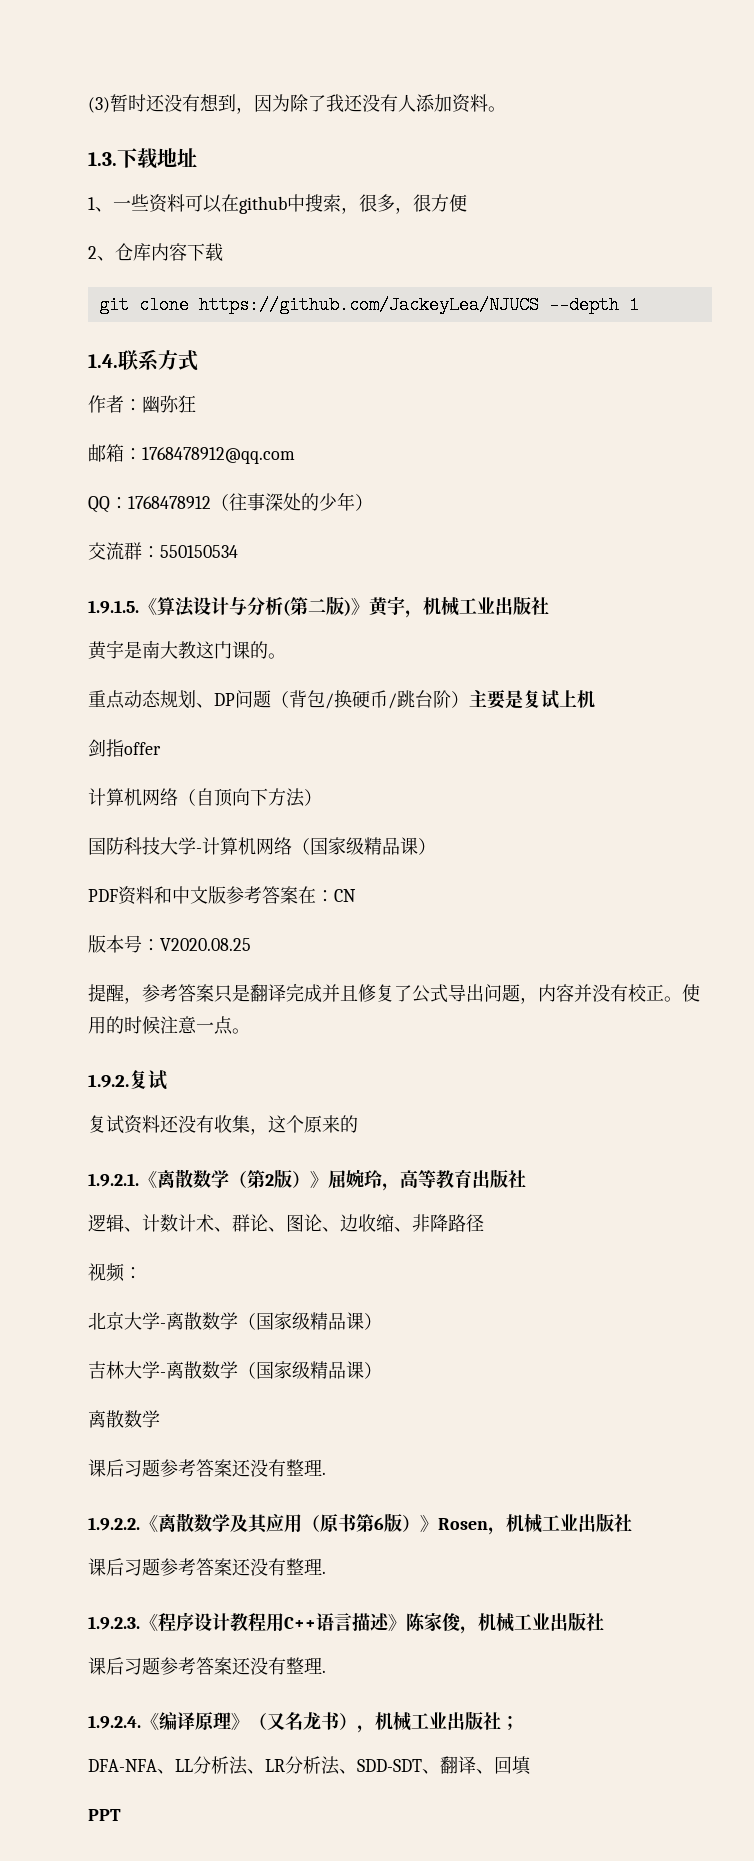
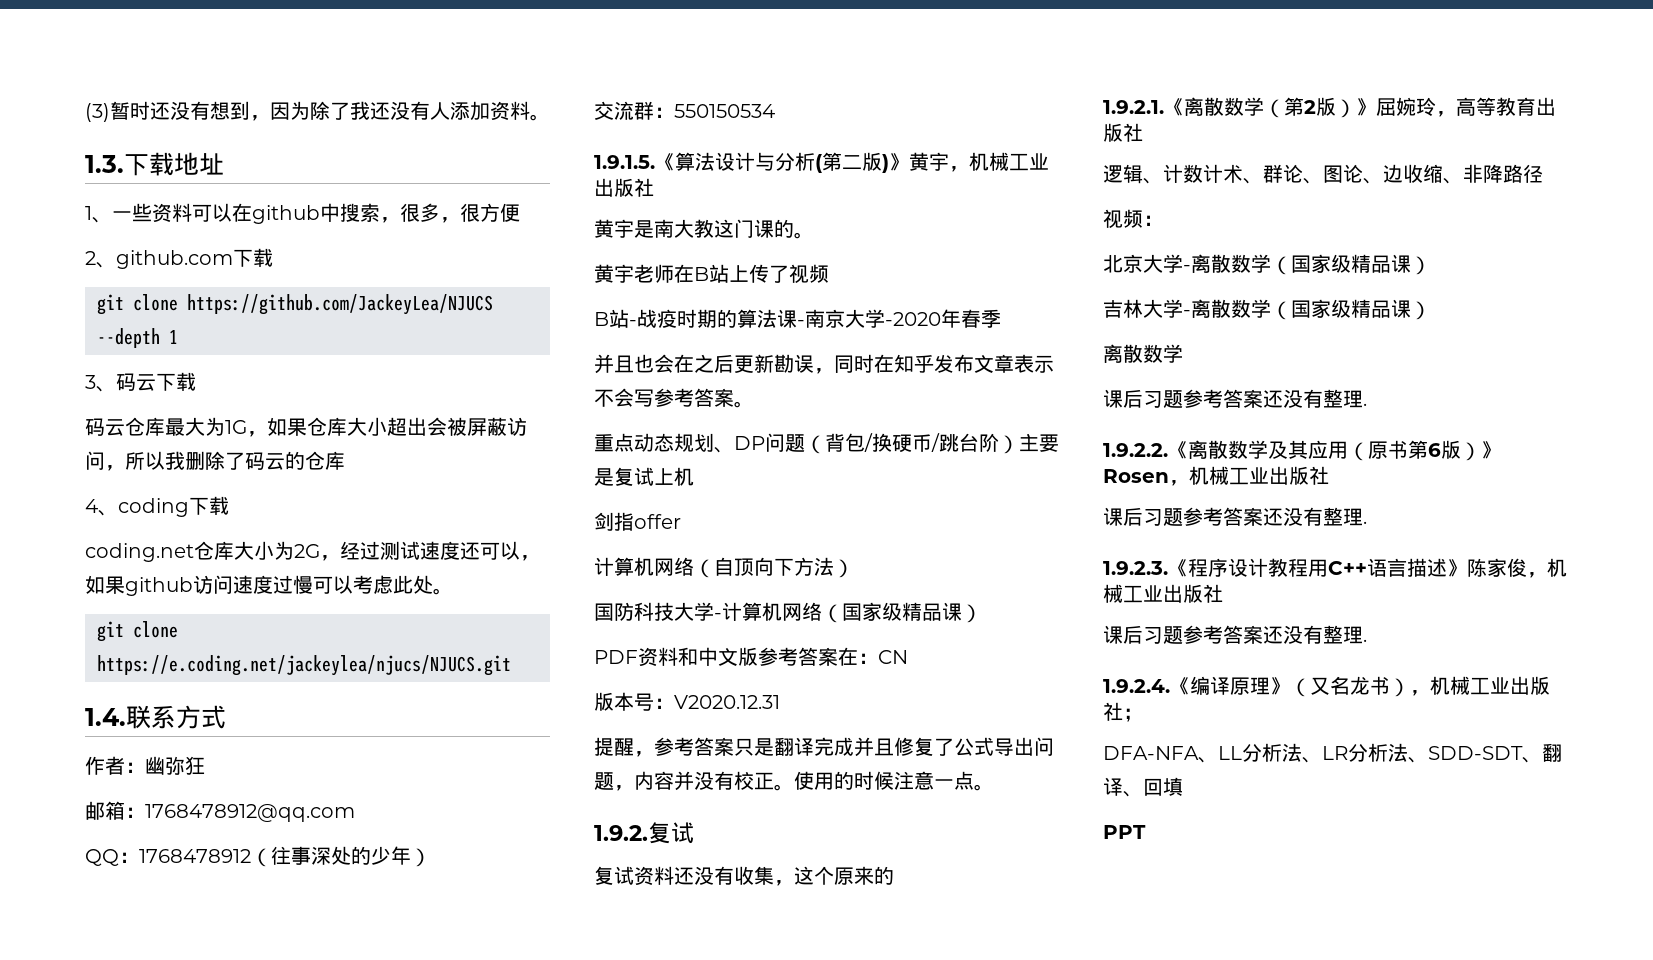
[115,243,187,261] 仓库内容 -> [116,250,233,269] github.com
(639, 305) none -> [85,372,196,392] [85,417,527,437] [85,451,345,471] [85,496,229,517] [85,541,540,562] [85,575,453,596] [97,621,178,642] [97,655,511,676] // 3、码云下载 // 码云仓库最大为1G，如果仓库大小超出会被屏蔽访问，所以我删除了码云的仓库 // 4、coding下载 // coding.net仓库大小为2G，经过测试速度还可以，如果github访问速度过慢可以考虑此处。 // git clone https://e.coding.net/jackeylea/njucs/NJUCS.git
(286, 656) none -> [594,264,829,284] [594,309,1001,328] [594,354,1054,374] [594,388,754,408] // 黄宇老师在B站上传了视频 // B站-战疫时期的算法课-南京大学-2020年春季 // 并且也会在之后更新勘误，同时在知乎发布文章表示不会写参考答案。
[160,938,251,951] V2020.08.25 -> [674,695,780,709] V2020.12.31

